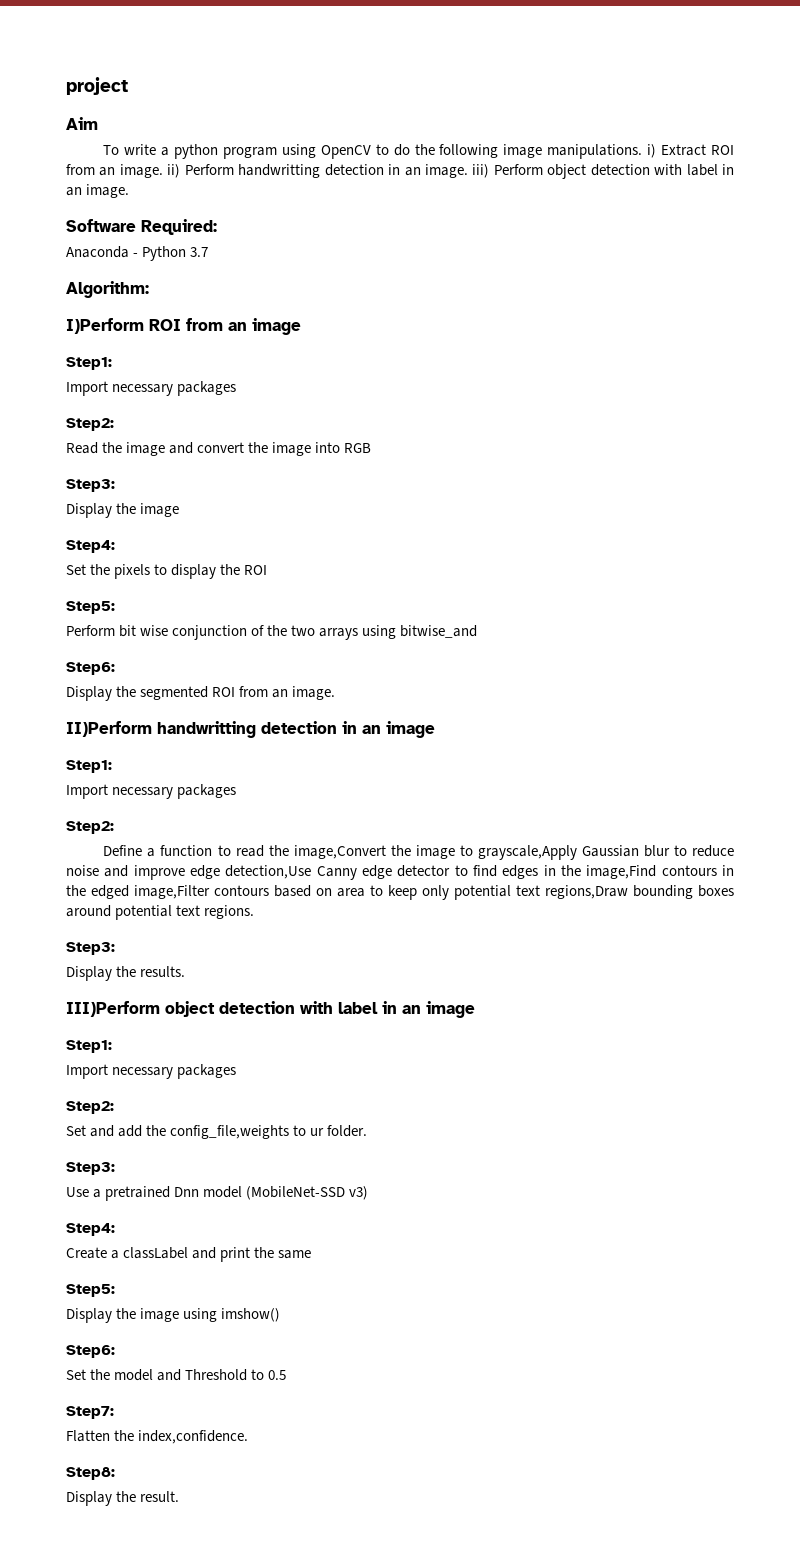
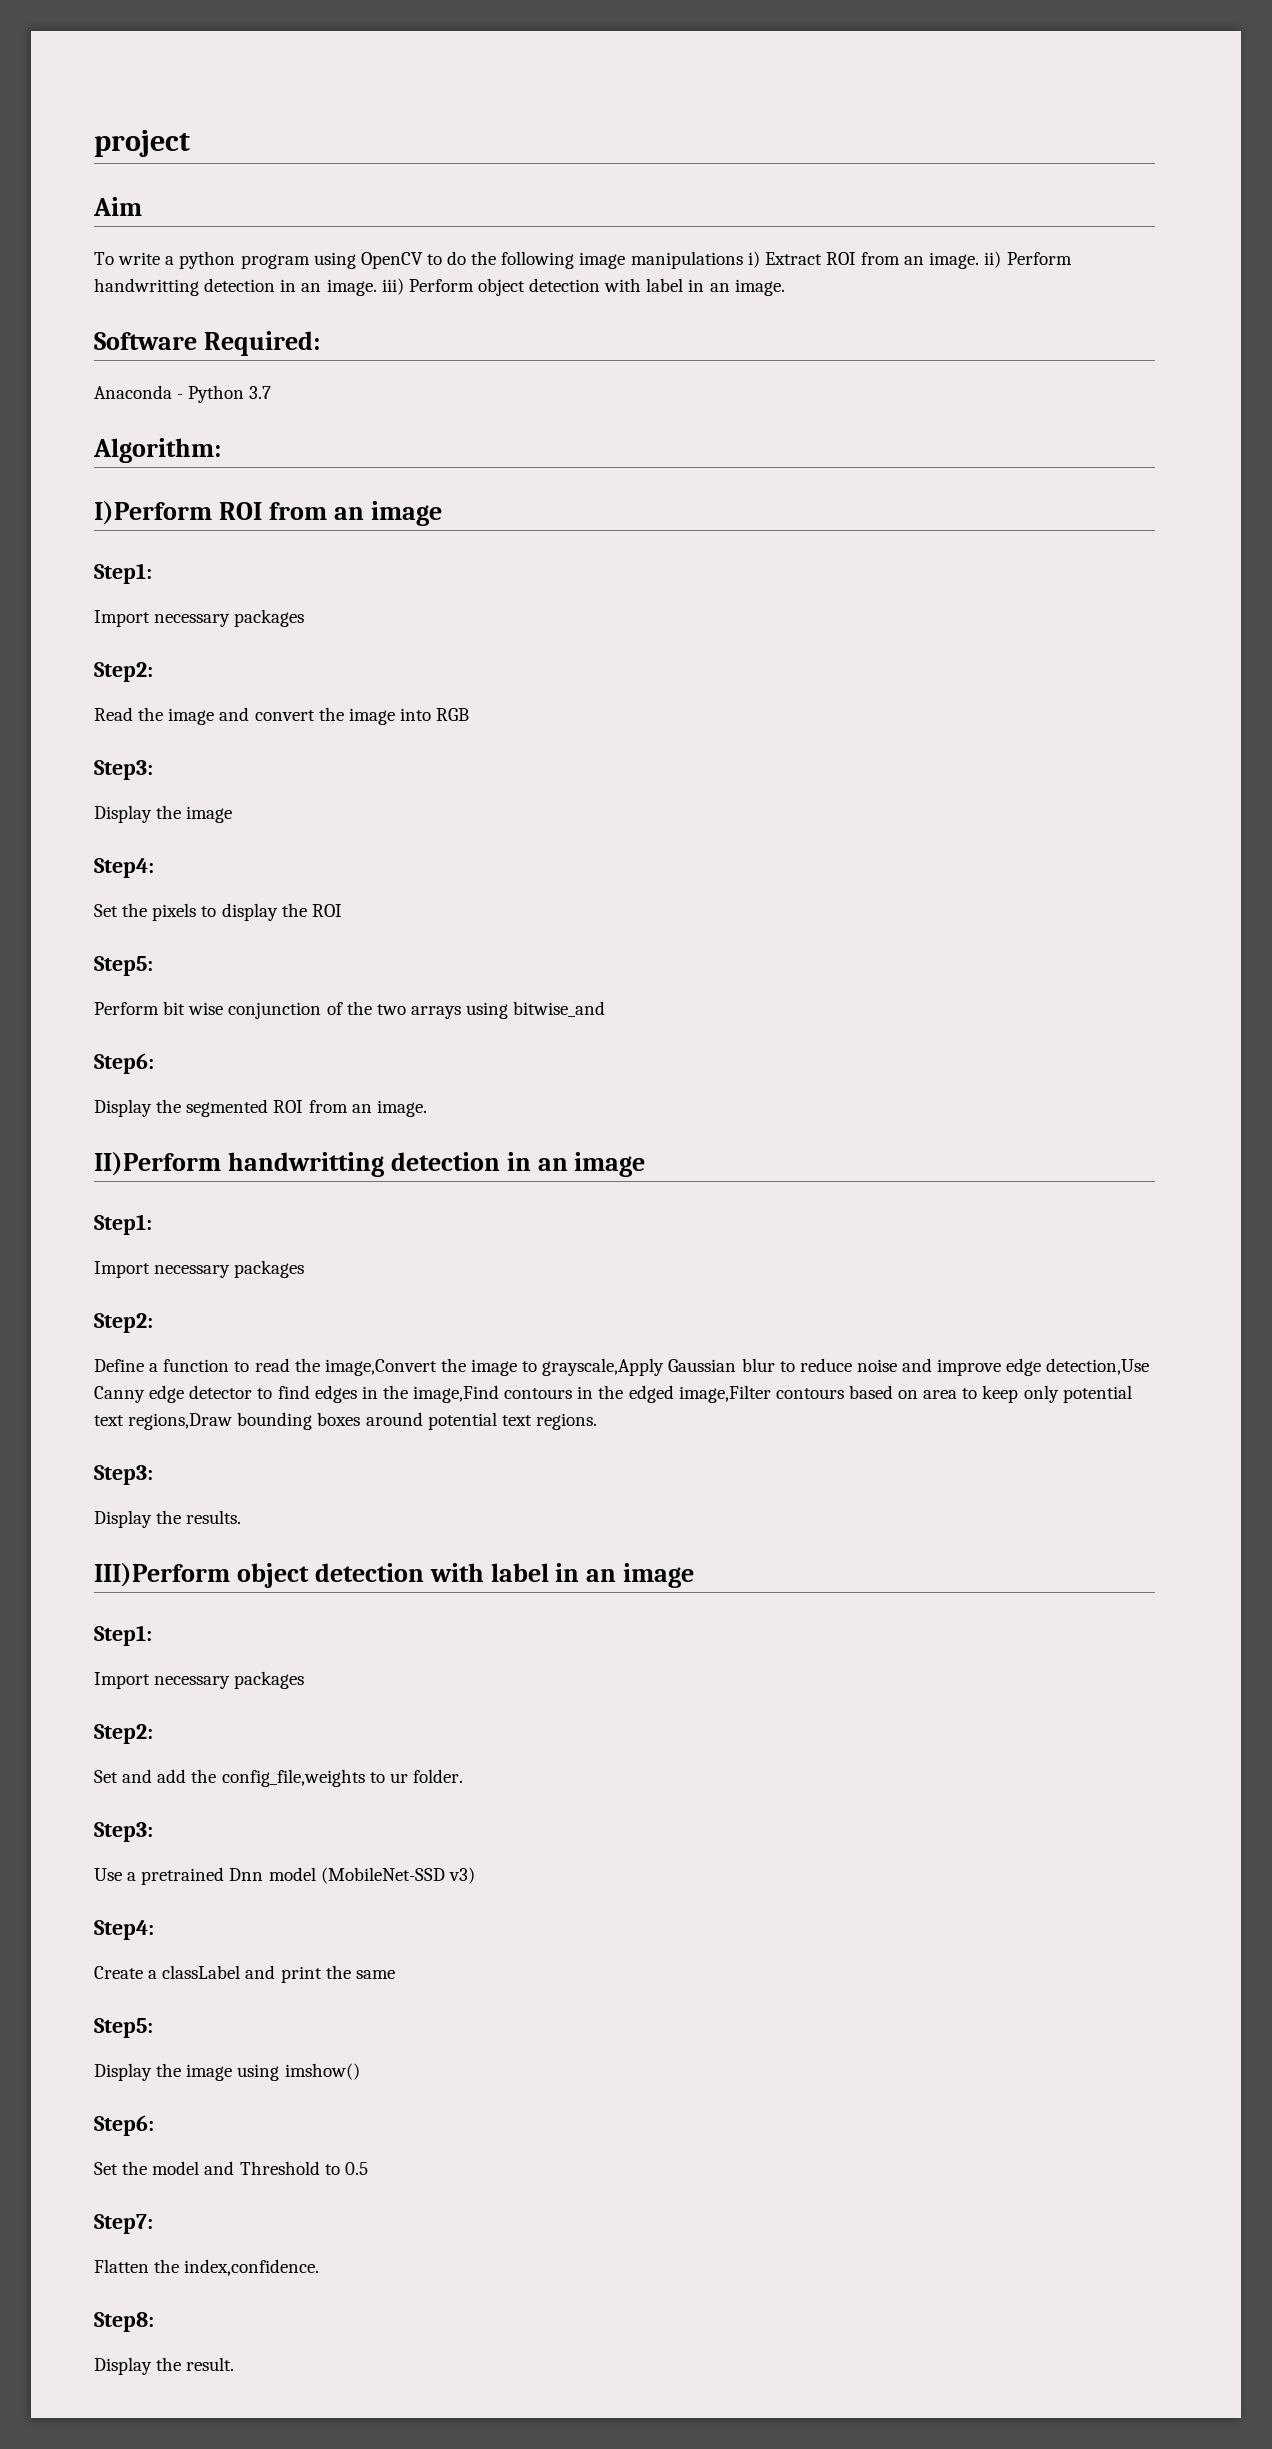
[547,144,643,159] manipulations. -> [630,251,743,269] manipulations

